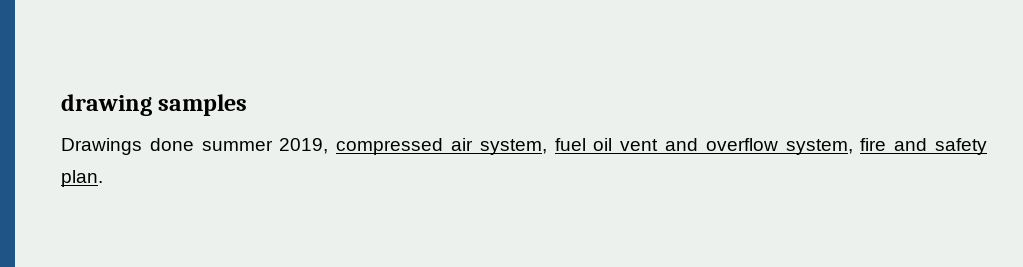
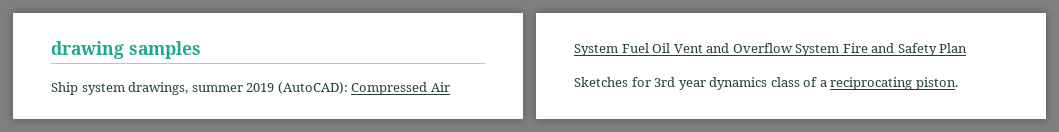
[61,138,987,155] [61,170,103,187] Drawings done summer 2019, compressed air system, fuel oil vent and overflow system, fire and safety plan. -> [51,82,450,95] [574,43,968,56] [574,77,958,90] Ship system drawings, summer 2019 (AutoCAD): Compressed Air System Fuel Oil Vent and Overflow System Fire and Safety Plan // Sketches for 3rd year dynamics class of a reciprocating piston.

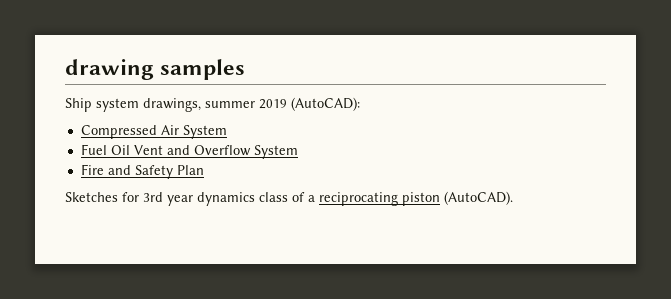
(348, 88) none -> (360, 104) //
(618, 50) none -> (227, 132) //
(840, 50) none -> (298, 152) //
[915,77,958,90] piston. -> [402,191,513,206] piston (AutoCAD).

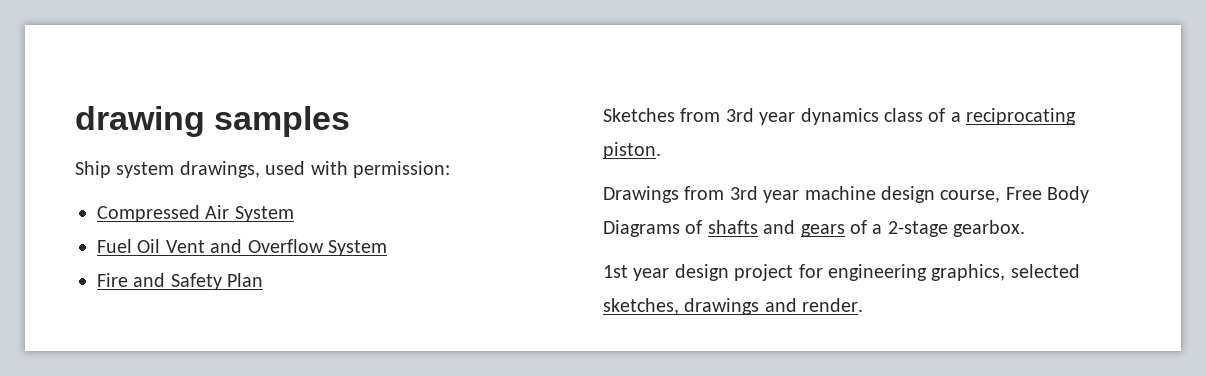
[205,97,360,111] summer 2019 (AutoCAD): -> [265,161,450,178] used with permission:
[122,192,139,202] for -> [680,108,721,122] from
[402,191,513,206] piston (AutoCAD). -> [603,142,661,159] [603,186,1090,203] [603,220,1026,237] [603,264,1080,281] [603,298,864,315] piston. // Drawings from 3rd year machine design course, Free Body Diagrams of shafts and gears of a 2-stage gearbox. // 1st year design project for engineering graphics, selected sketches, drawings and render.

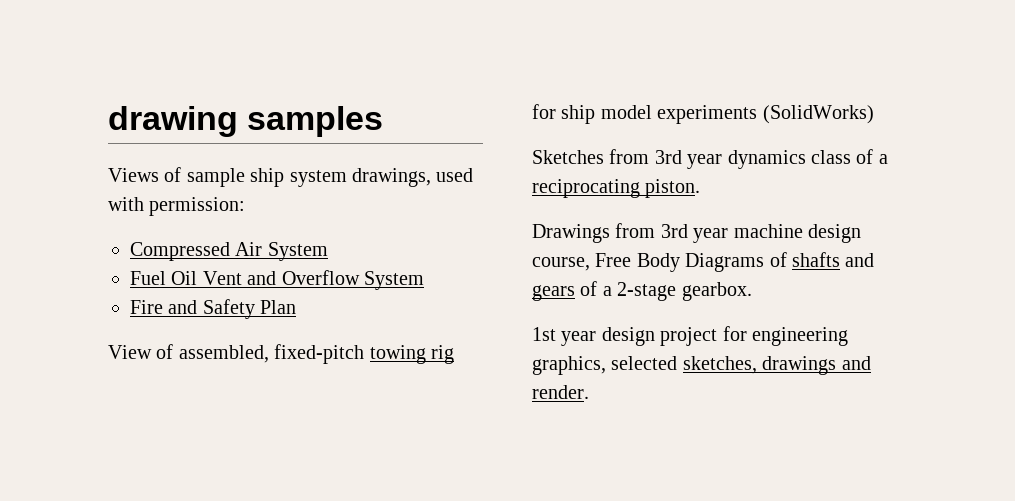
[75,161,111,178] Ship -> [108,167,285,187] Views of sample ship
(264, 280) none -> [108,344,454,364] [532,104,874,124] // View of assembled, fixed-pitch towing rig for ship model experiments (SolidWorks)

